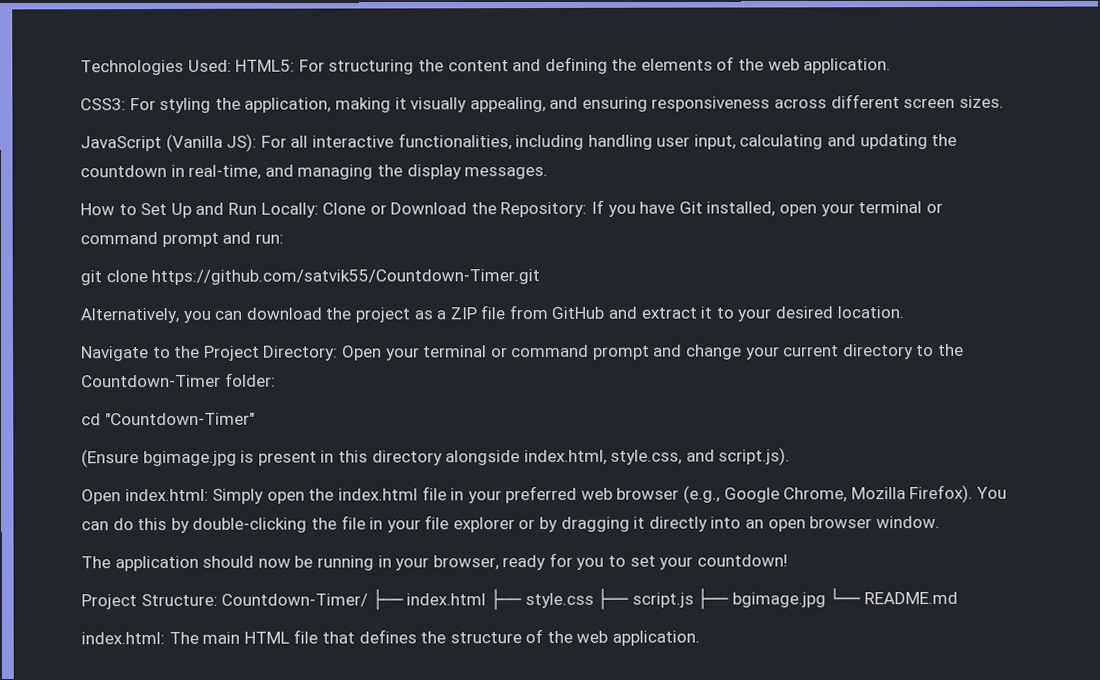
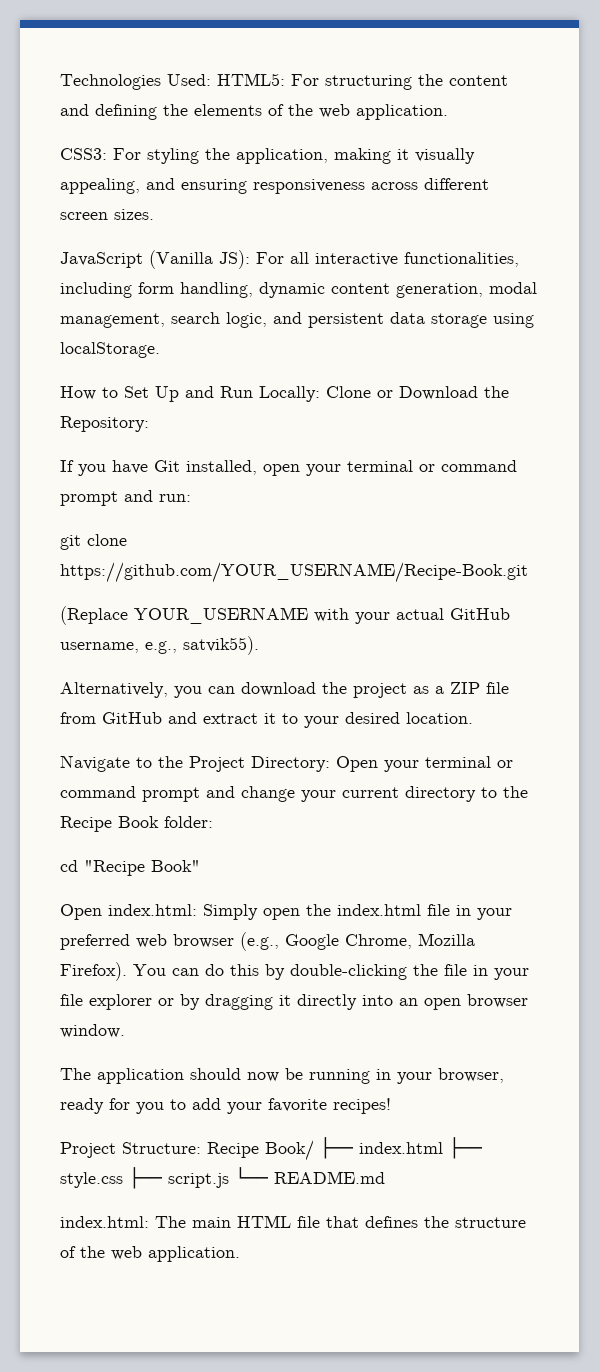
[587,133,958,150] [80,164,549,180] handling user input, calculating and updating the countdown in real-time, and managing the display messages. -> [138,282,537,298] [60,312,534,328] [60,342,160,358] form handling, dynamic content generation, modal management, search logic, and persistent data storage using localStorage.
(588, 209) none -> (149, 424) //
[151,269,541,286] https://github.com/satvik55/Countdown-Timer.git -> [60,562,528,583] [60,606,510,625] [60,636,259,655] https://github.com/YOUR_USERNAME/Recipe-Book.git // (Replace YOUR_USERNAME with your actual GitHub username, e.g., satvik55).
[81,374,221,388] Countdown-Timer -> [60,816,159,832] Recipe Book
[104,412,255,426] [81,447,791,468] "Countdown-Timer" // (Ensure bgimage.jpg is present in this directory alongside index.html, style.css, and script.js). -> [84,860,200,876] "Recipe Book"
[629,554,788,570] set your countdown! -> [192,1098,391,1114] add your favorite recipes!
[221,593,369,607] Countdown-Timer/ -> [207,1140,314,1161] Recipe Book/
[697,588,826,610] ├── bgimage.jpg -> (229, 1180) none

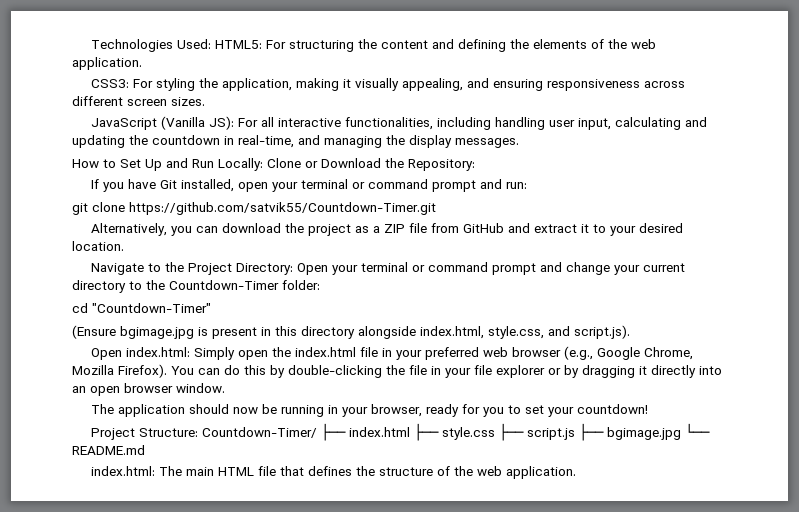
[138,282,537,298] [60,312,534,328] [60,342,160,358] form handling, dynamic content generation, modal management, search logic, and persistent data storage using localStorage. -> [494,117,707,130] [72,135,519,148] handling user input, calculating and updating the countdown in real-time, and managing the display messages.
[60,562,528,583] [60,606,510,625] [60,636,259,655] https://github.com/YOUR_USERNAME/Recipe-Book.git // (Replace YOUR_USERNAME with your actual GitHub username, e.g., satvik55). -> [129,202,436,215] https://github.com/satvik55/Countdown-Timer.git
[60,816,159,832] Recipe Book -> [169,280,279,290] Countdown-Timer
[84,860,200,876] "Recipe Book" -> [92,303,211,313] [72,325,630,339] "Countdown-Timer" // (Ensure bgimage.jpg is present in this directory alongside index.html, style.css, and script.js).
[192,1098,391,1114] add your favorite recipes! -> [524,404,648,417] set your countdown!
[207,1140,314,1161] Recipe Book/ -> [201,427,317,438] Countdown-Timer/
(229, 1180) none -> [578,423,681,441] ├── bgimage.jpg

